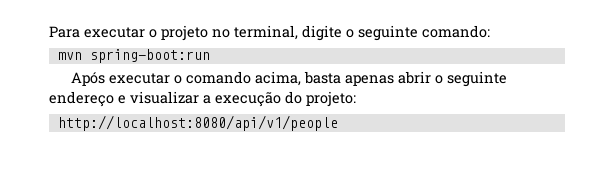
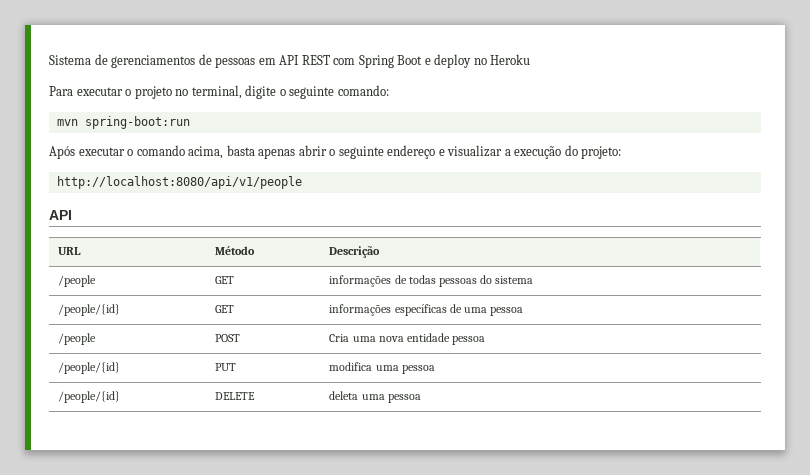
(49, 32) none -> [49,54,531,68] Sistema de gerenciamentos de pessoas em API REST com Spring Boot e deploy no Heroku //
(338, 123) none -> [49,210,72,220] [58,247,82,255] [215,246,256,255] [329,246,381,258] [58,275,97,287] [215,276,235,284] [329,275,533,287] [58,304,121,316] [215,305,235,313] [329,304,523,316] [58,333,97,345] [215,334,241,342] [329,333,485,345] [58,362,121,374] [215,363,237,371] [329,362,435,374] [58,391,121,403] [215,392,256,400] [329,391,421,403] // API // URL | Método | Descrição // /people | GET | informações de todas pessoas do sistema // /people/{id} | GET | informações específicas de uma pessoa // /people | POST | Cria uma nova entidade pessoa // /people/{id} | PUT | modifica uma pessoa // /people/{id} | DELETE | deleta uma pessoa

